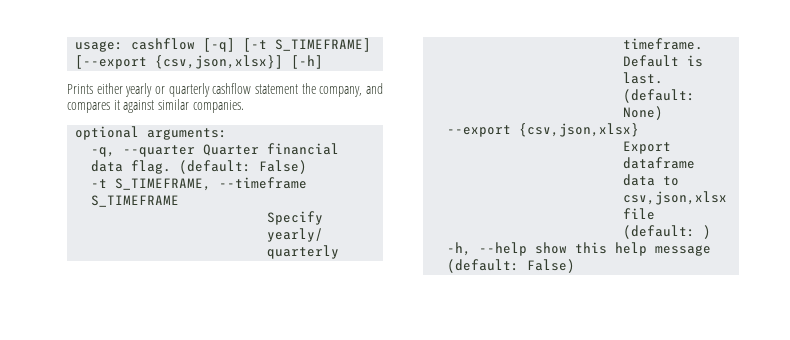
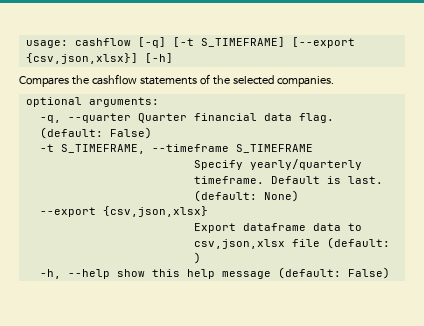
[67,83,383,97] [67,99,189,113] Prints either yearly or quarterly cashflow statement the company, and compares it against similar -> [19,74,274,87] Compares the cashflow statements of the selected

